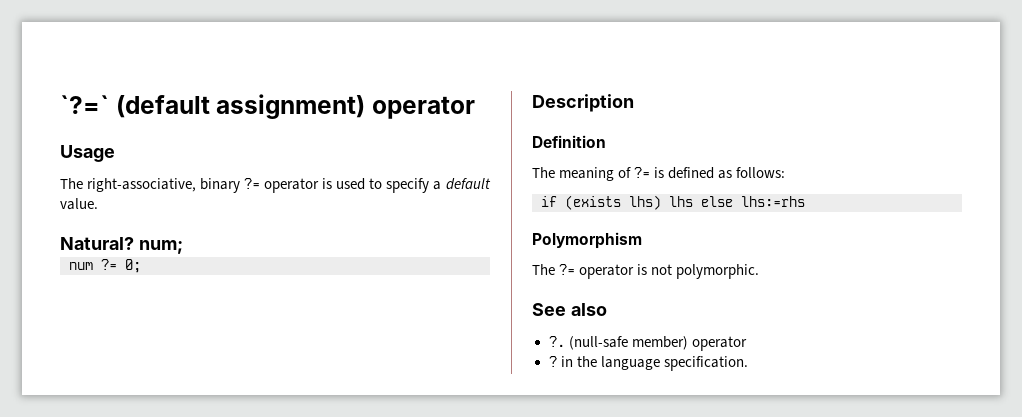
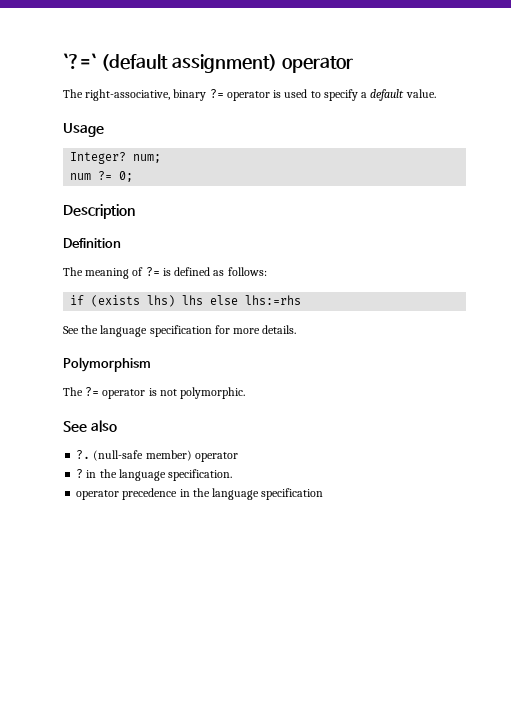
[60,145,115,162] // Usage -> (353, 64) none
[60,237,134,250] Natural? -> [63,123,104,137] [70,152,127,164] Usage // Integer?
(805, 201) none -> [63,325,297,337] // See the language specification for more details.
(748, 363) none -> [76,488,324,500] // operator precedence in the language specification

